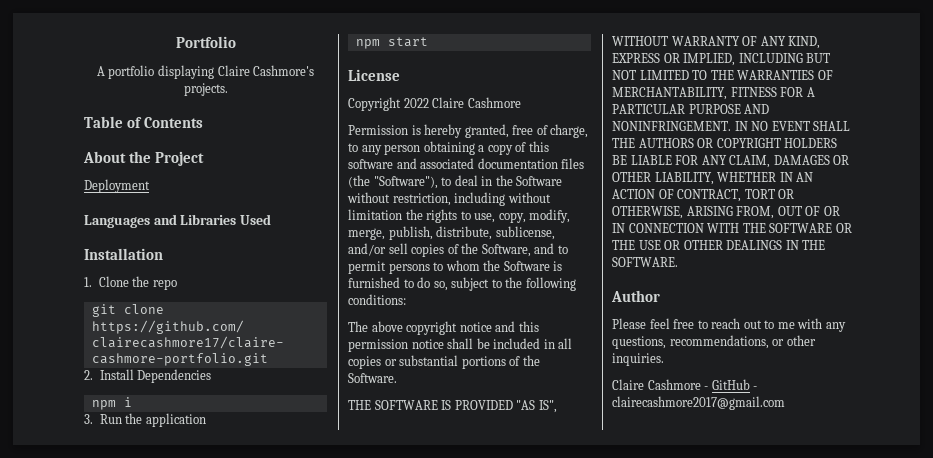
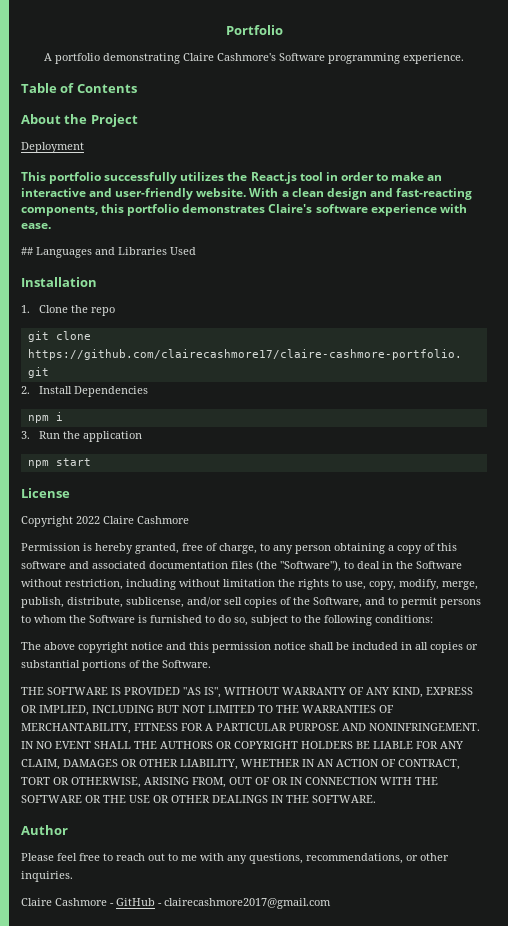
[158,65,214,79] displaying -> [103,53,180,64] demonstrating
[183,83,228,96] projects. -> [279,53,464,64] Software programming experience.
(150, 186) none -> [21,172,443,184] [21,188,472,200] [21,204,467,216] [21,223,51,229] [21,247,33,255] This portfolio successfully utilizes the React.js tool in order to make an interactive and user-friendly website. With a clean design and fast-reacting components, this portfolio demonstrates Claire's software experience with ease. // ##

